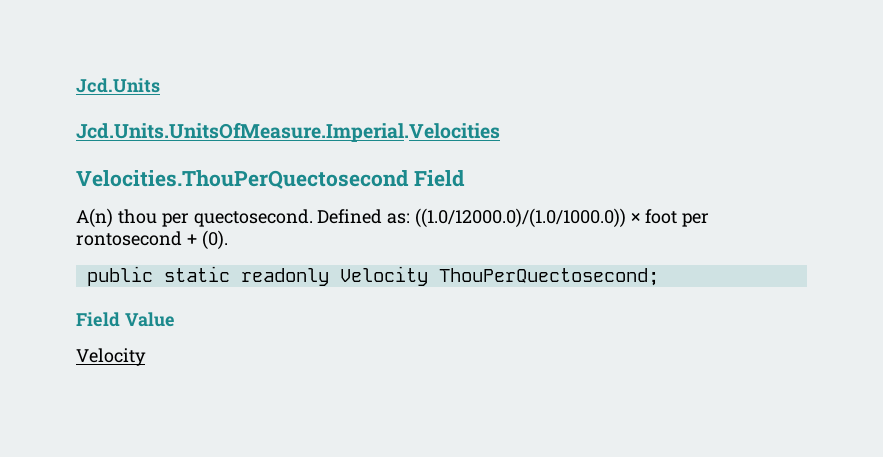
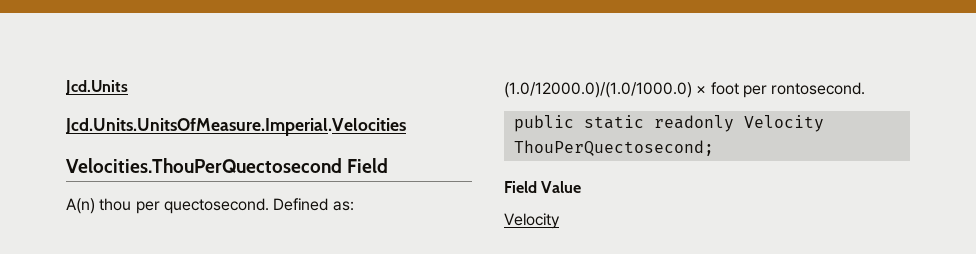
[415,208,627,228] ((1.0/12000.0)/(1.0/1000.0)) -> [504,82,692,98] (1.0/12000.0)/(1.0/1000.0)
[76,230,228,250] rontosecond + (0). -> [771,82,866,95] rontosecond.

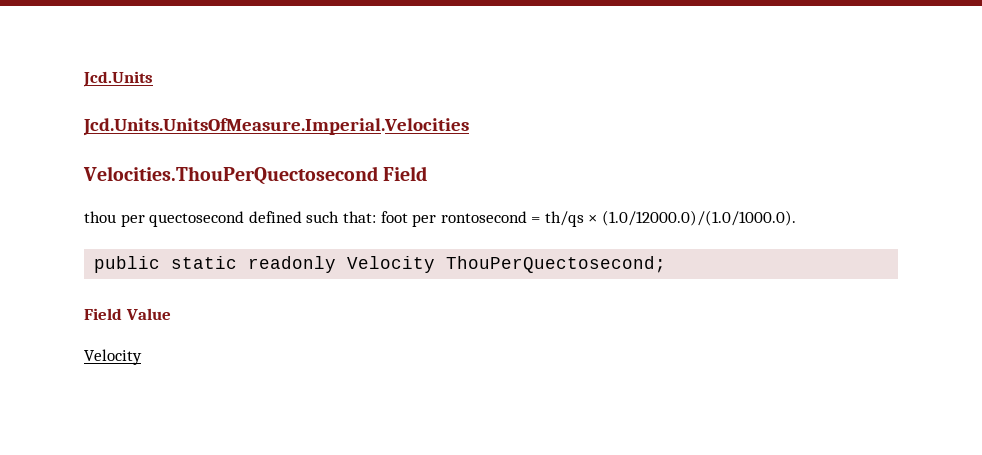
[66,198,95,214] A(n) -> (428, 173) none
[163,198,354,214] [504,82,866,98] quectosecond. Defined as: (1.0/12000.0)/(1.0/1000.0) × foot per rontosecond. -> [149,210,797,227] quectosecond defined such that: foot per rontosecond = th/qs × (1.0/12000.0)/(1.0/1000.0).

